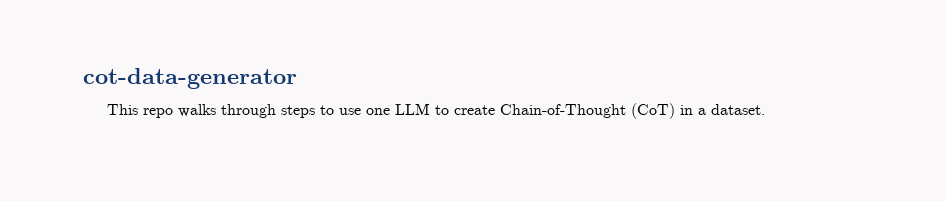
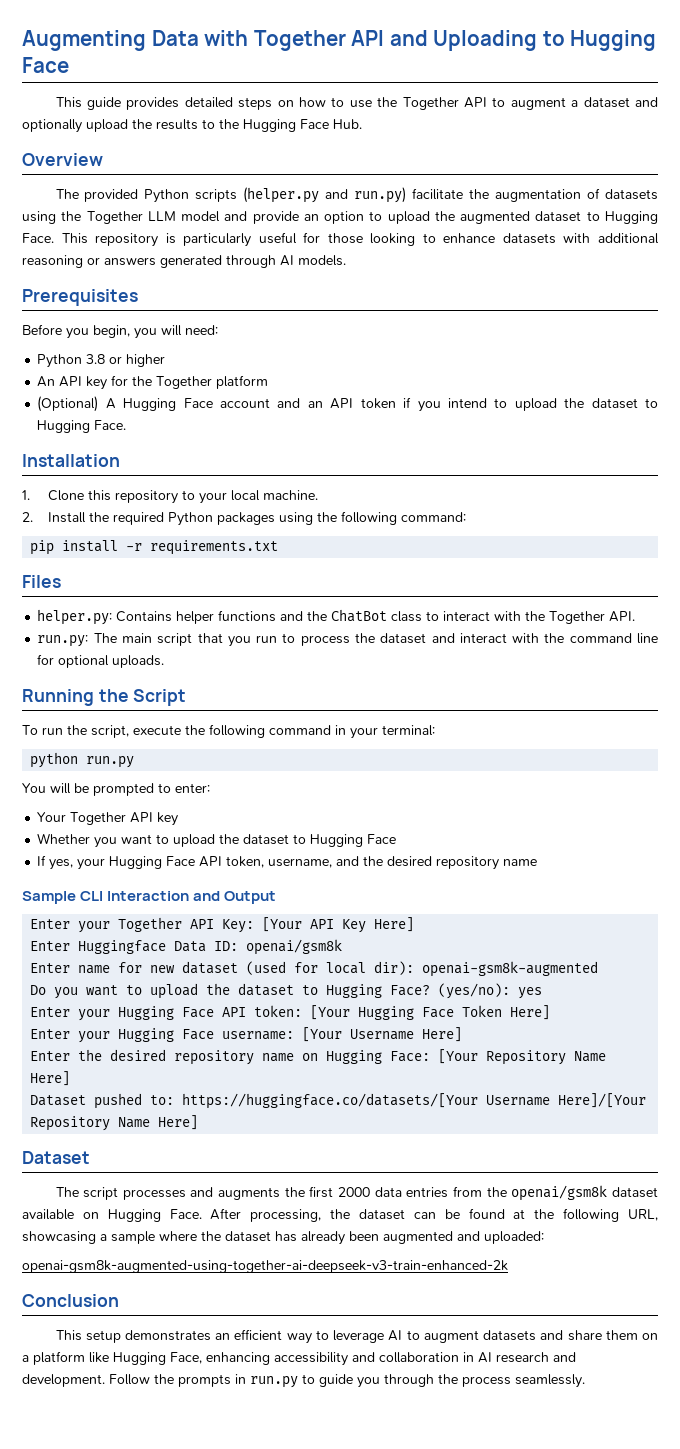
[83,68,297,89] [107,103,766,119] cot-data-generator // This repo walks through steps to use one LLM to create Chain-of-Thought (CoT) in a dataset. -> [22,30,657,51] [22,57,69,73] [55,97,658,110] [22,119,362,133] [22,153,103,166] [55,187,658,203] [22,211,658,224] [22,232,660,247] [22,255,346,268] [22,289,138,306] [22,324,218,339] [37,354,166,368] [37,375,269,390] [37,396,659,412] [37,420,127,433] [22,454,120,467] [22,490,319,504] [22,511,467,526] [30,540,279,555] [22,575,61,588] [37,609,636,625] [37,633,659,647] [37,654,165,668] [22,689,187,706] [22,724,435,739] [30,752,135,768] [22,783,210,796] [37,812,179,826] [37,833,397,848] [37,855,538,870] [22,891,277,904] [30,917,415,933] [30,939,343,955] [30,961,599,977] [30,983,543,999] [30,1005,551,1021] [30,1027,463,1043] [30,1049,607,1065] [30,1071,71,1086] [30,1093,647,1109] [30,1115,199,1131] [22,1151,90,1164] [55,1185,658,1201] [22,1208,658,1222] [22,1231,544,1245] [22,1260,508,1273] [22,1294,119,1307] [55,1329,658,1344] [22,1351,576,1366] [22,1374,585,1388] Augmenting Data with Together API and Uploading to Hugging Face // This guide provides detailed steps on how to use the Together API to augment a dataset and optionally upload the results to the Hugging Face Hub. // Overview // The provided Python scripts (helper.py and run.py) facilitate the augmentation of datasets using the Together LLM model and provide an option to upload the augmented dataset to Hugging Face. This repository is particularly useful for those looking to enhance datasets with additional reasoning or answers generated through AI models. // Prerequisites // Before you begin, you will need: // Python 3.8 or higher // An API key for the Together platform // (Optional) A Hugging Face account and an API token if you intend to upload the dataset to Hugging Face. // Installation // 1. Clone this repository to your local machine. // 2. Install the required Python packages using the following command: // pip install -r requirements.txt // Files // helper.py: Contains helper functions and the ChatBot class to interact with the Together API. // run.py: The main script that you run to process the dataset and interact with the command line for optional uploads. // Running the Script // To run the script, execute the following command in your terminal: // python run.py // You will be prompted to enter: // Your Together API key // Whether you want to upload the dataset to Hugging Face // If yes, your Hugging Face API token, username, and the desired repository name // Sample CLI Interaction and Output // Enter your Together API Key: [Your API Key Here] // Enter Huggingface Data ID: openai/gsm8k // Enter name for new dataset (used for local dir): openai-gsm8k-augmented // Do you want to upload the dataset to Hugging Face? (yes/no): yes // Enter your Hugging Face API token: [Your Hugging Face Token Here] // Enter your Hugging Face username: [Your Username Here] // Enter the desired repository name on Hugging Face: [Your Repository Name Here] // Dataset pushed to: https://huggingface.co/datasets/[Your Username Here]/[Your Repository Name Here] // Dataset // The script processes and augments the first 2000 data entries from the openai/gsm8k dataset available on Hugging Face. After processing, the dataset can be found at the following URL, showcasing a sample where the dataset has already been augmented and uploaded: // openai-gsm8k-augmented-using-together-ai-deepseek-v3-train-enhanced-2k // Conclusion // This setup demonstrates an efficient way to leverage AI to augment datasets and share them on a platform like Hugging Face, enhancing accessibility and collaboration in AI research and development. Follow the prompts in run.py to guide you through the process seamlessly.

